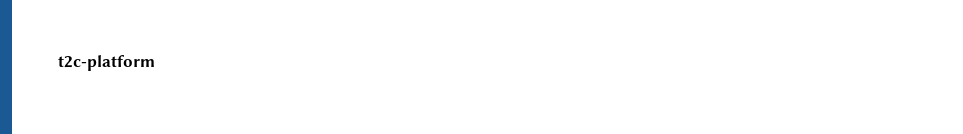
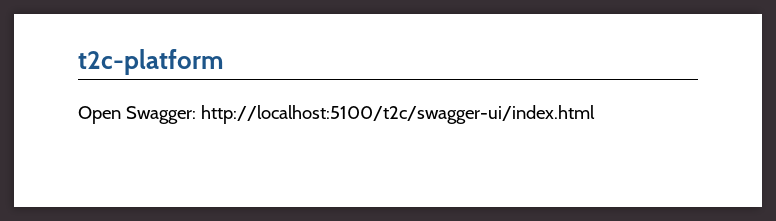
(155, 63) none -> [78,105,595,124] // Open Swagger: http://localhost:5100/t2c/swagger-ui/index.html

